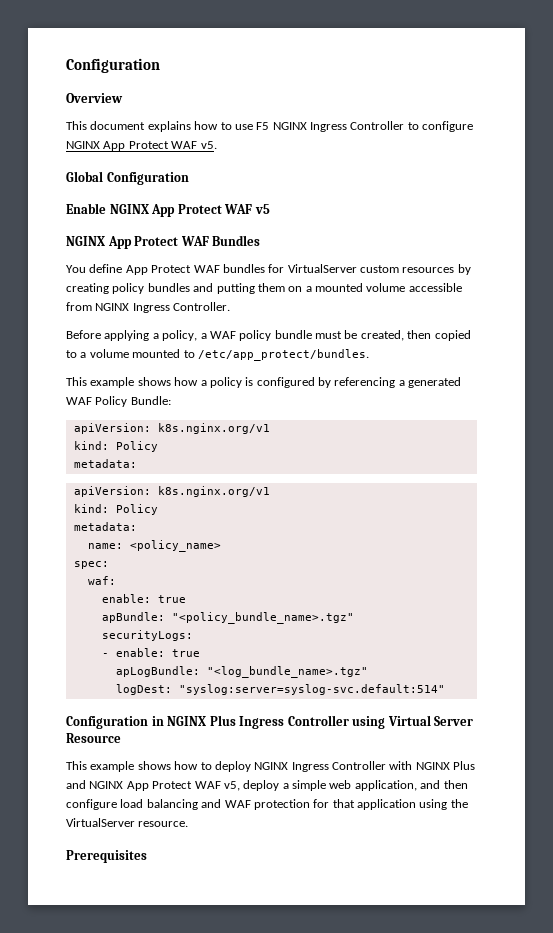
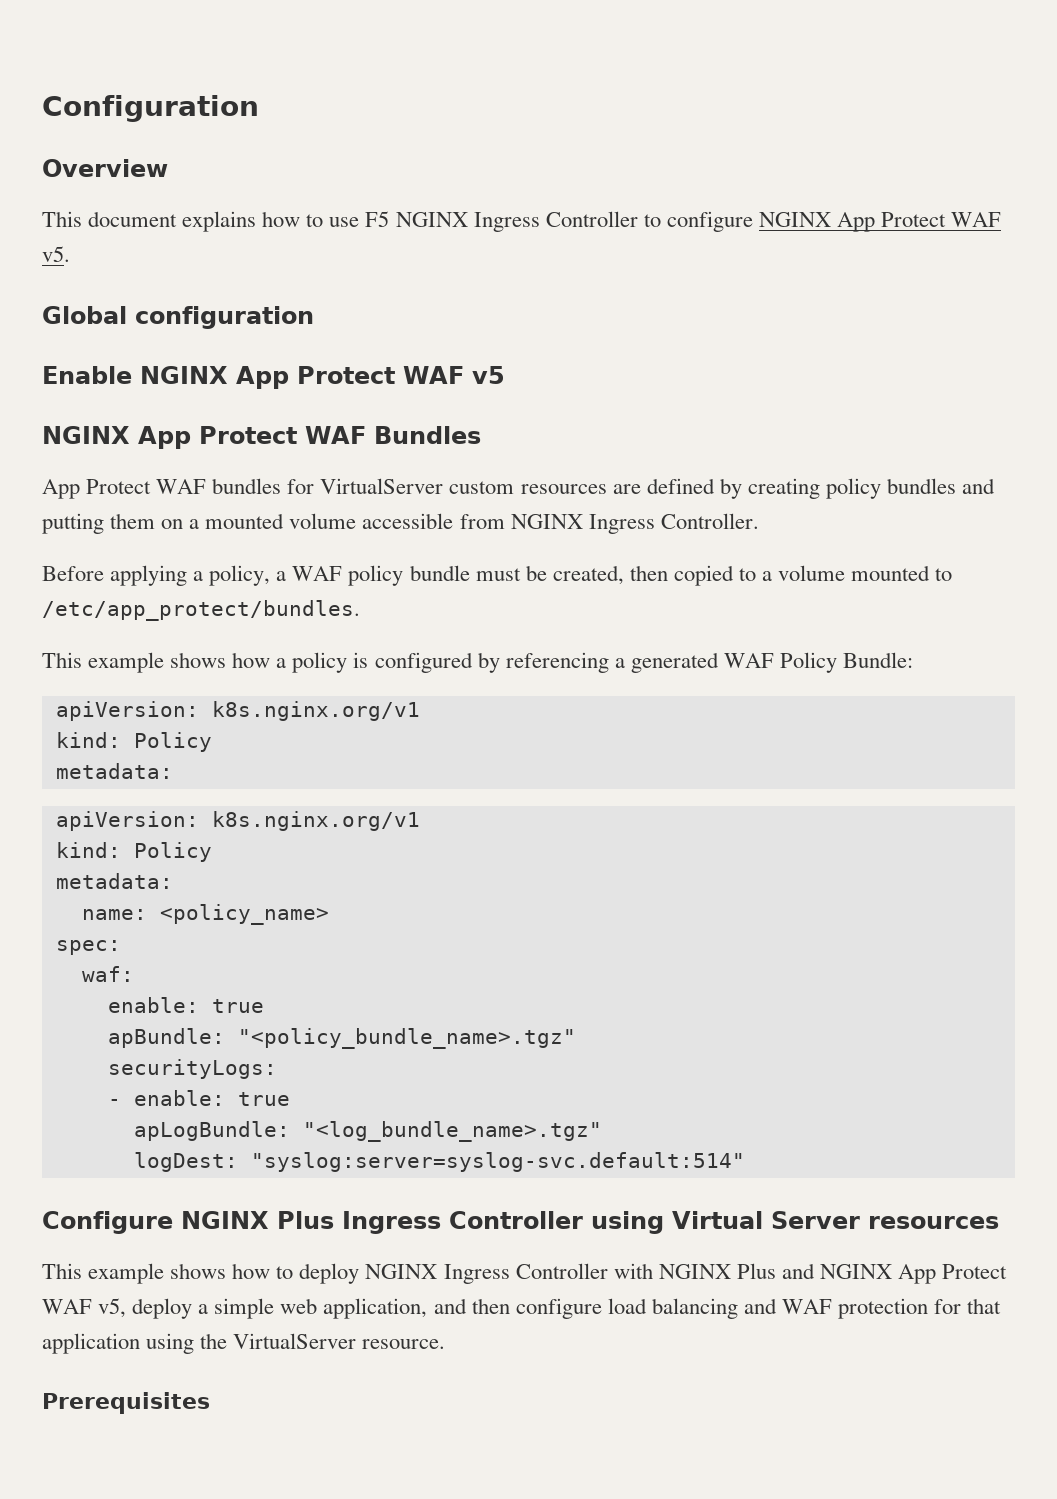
[106,172,189,185] Configuration -> [135,306,314,329] configuration
[66,264,123,273] You define -> (481, 435) none
(455, 270) none -> [612,478,715,494] are defined
[66,716,164,729] Configuration in -> [42,1211,173,1234] Configure
[66,733,121,743] Resource -> [868,1216,999,1229] resources

